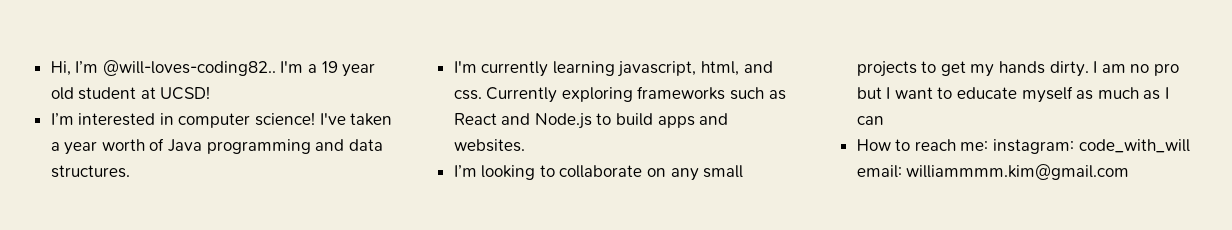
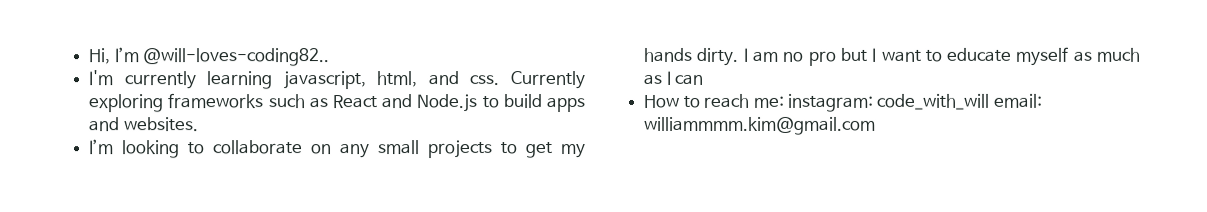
[280,61,376,77] [50,86,211,100] [50,112,393,128] [50,138,383,155] [50,165,130,178] I'm a 19 year old student at UCSD! // I’m interested in computer science! I've taken a year worth of Java programming and data structures. -> (330, 57) none

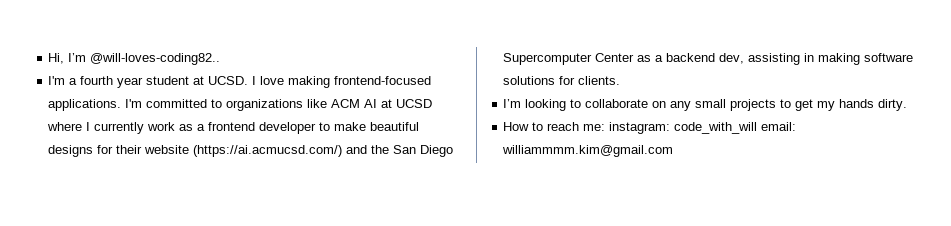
[123,71,585,90] [88,93,586,113] [89,117,199,132] currently learning javascript, html, and css. Currently exploring frameworks such as React and Node.js to build apps and websites. -> [69,76,432,88] [48,99,433,111] [47,122,420,134] [48,145,454,157] [503,53,914,65] [503,76,621,85] a fourth year student at UCSD. I love making frontend-focused applications. I'm committed to organizations like ACM AI at UCSD where I currently work as a frontend developer to make beautiful designs for their website (https://ai.acmucsd.com/) and the San Diego Supercomputer Center as a backend dev, assisting in making software solutions for clients.
[742,46,1141,66] [643,70,704,85] I am no pro but I want to educate myself as much as I can -> (908, 105) none

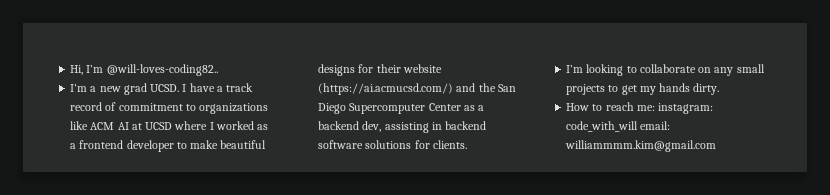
[80,76,432,88] [48,99,208,111] fourth year student at UCSD. I love making frontend-focused applications. I'm committed -> [99,83,254,95] [70,102,183,111] new grad UCSD. I have a track record of commitment
[94,122,176,134] currently work -> [215,121,254,130] worked
[818,53,861,65] making -> [445,121,487,130] backend

